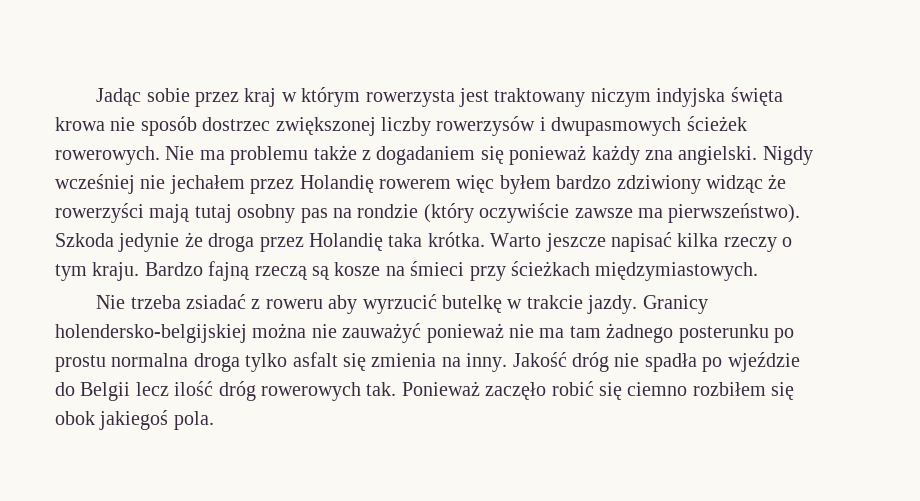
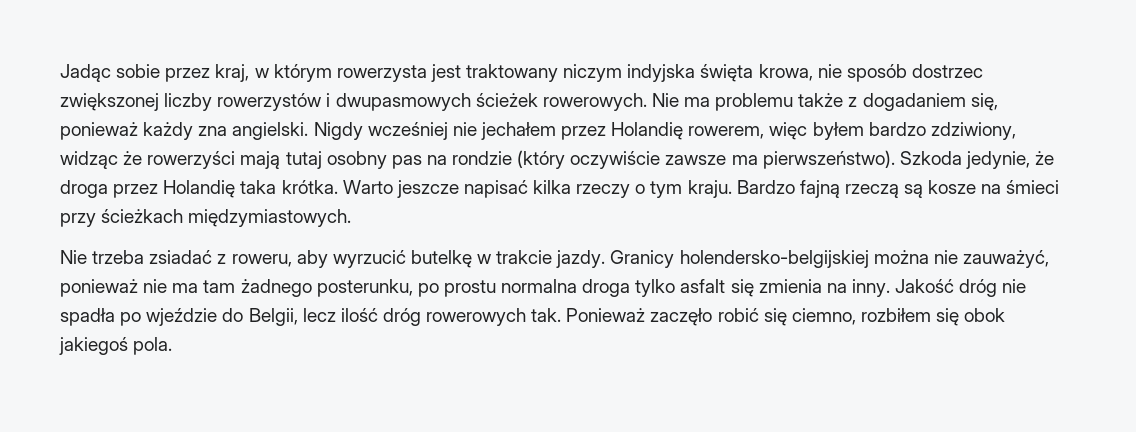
[244,88,277,107] kraj -> [215,64,250,82] kraj,
[55,117,105,131] krowa -> [758,64,813,81] krowa,
[436,116,536,136] rowerzysów -> [217,93,322,111] rowerzystów
[480,146,504,164] się -> [970,93,998,111] się,
[379,179,451,189] rowerem -> [688,126,765,139] rowerem,
[616,175,701,194] zdziwiony -> [930,122,1016,140] zdziwiony,
[118,233,180,252] jedynie -> [965,151,1030,169] jedynie,
[265,299,323,309] roweru -> [231,254,292,267] roweru,
[342,323,422,343] zauważyć -> [962,250,1049,268] zauważyć,
[678,324,769,343] posterunku -> [316,279,413,297] posterunku,
[80,382,131,401] Belgii -> [248,308,298,326] Belgii,
[627,382,688,396] ciemno -> [791,308,856,325] ciemno,

